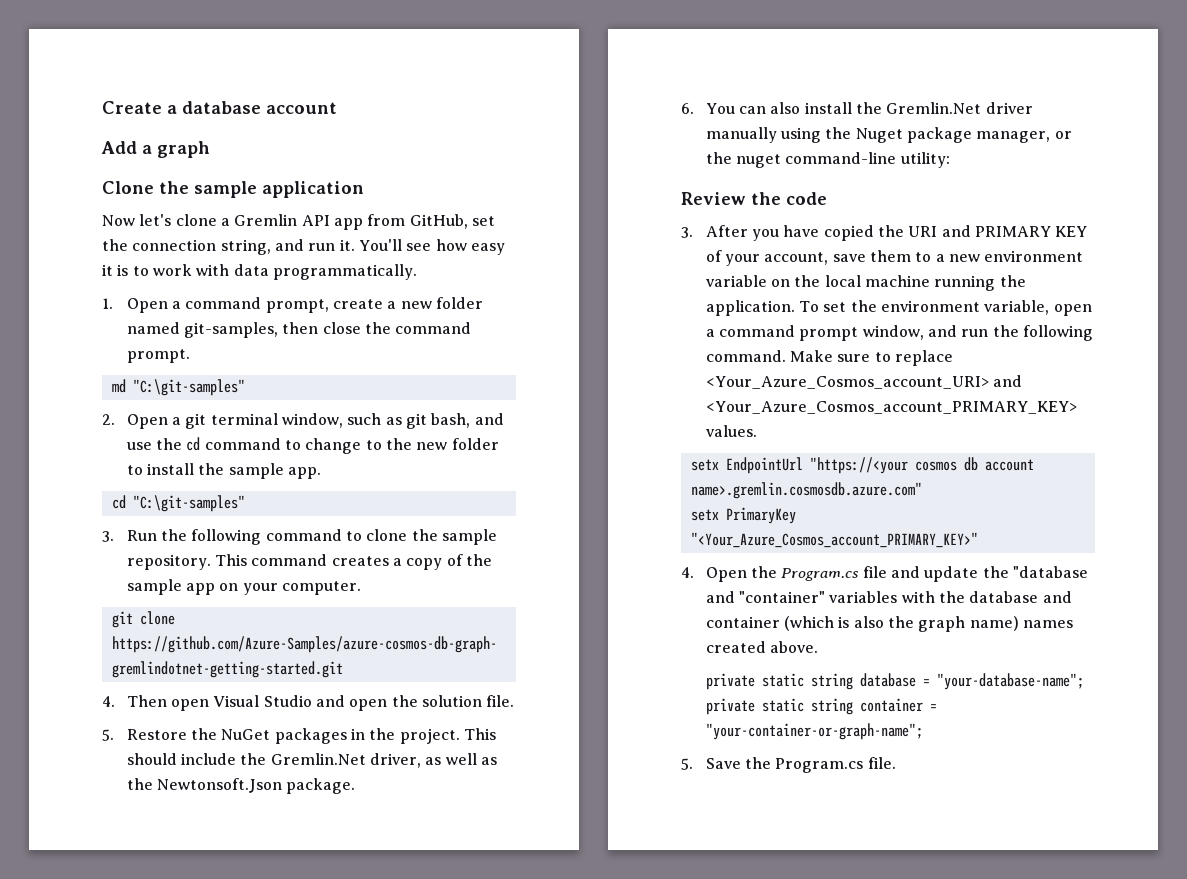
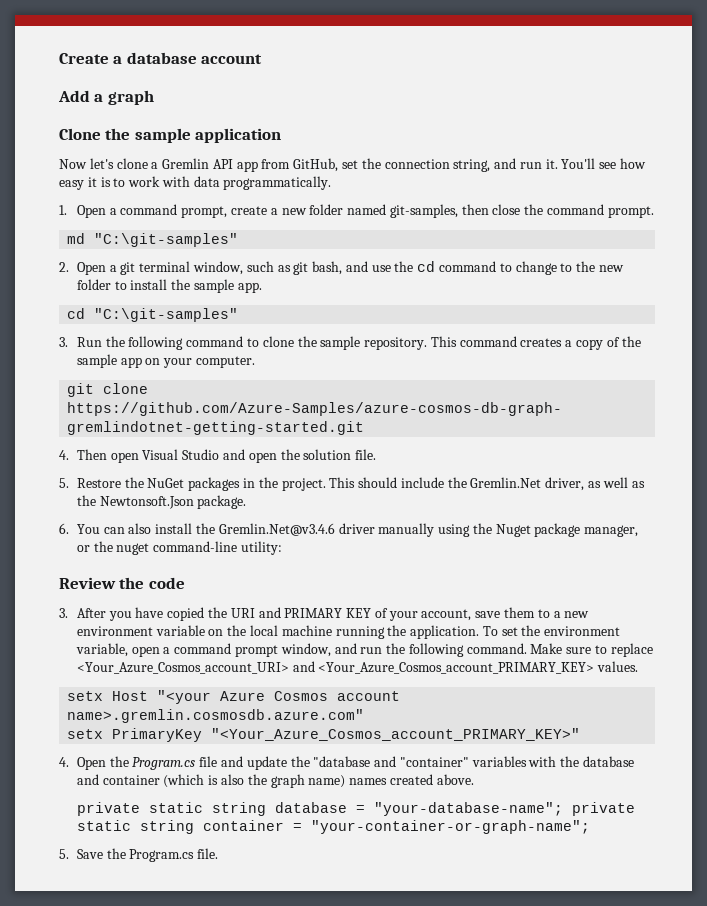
[886,102,982,114] Gremlin.Net -> [218,523,335,536] Gremlin.Net@v3.4.6
[725,457,978,474] EndpointUrl "https://<your cosmos db -> [112,690,329,704] Host "<your Azure Cosmos

